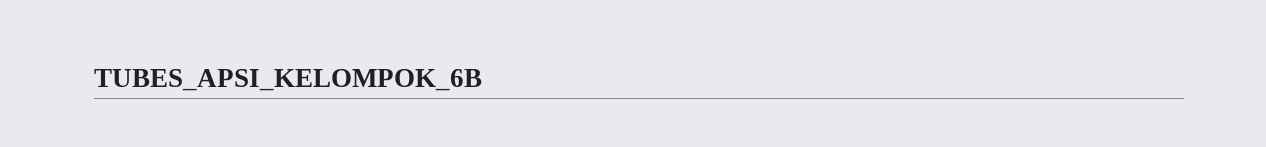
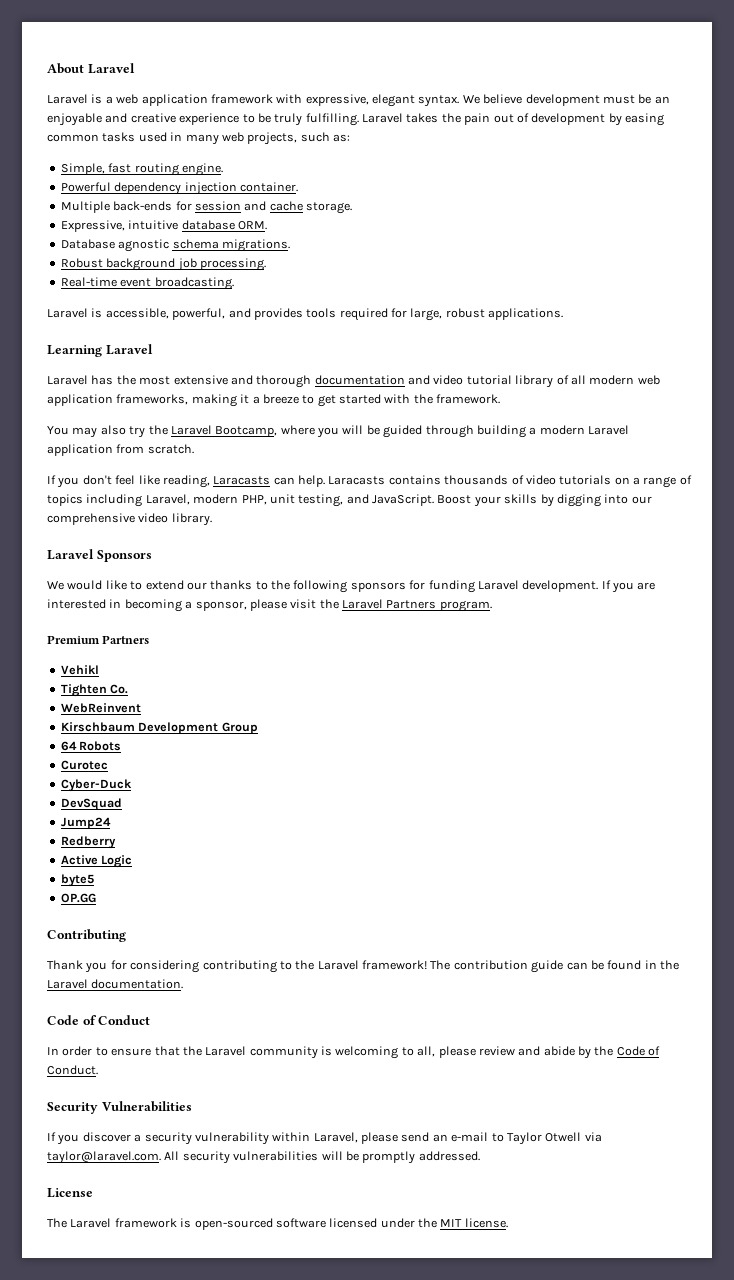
[94,69,482,91] TUBES_APSI_KELOMPOK_6B -> [47,63,135,74] [47,94,670,107] [47,113,664,126] [47,132,350,145] [60,163,223,176] [60,182,298,195] [60,201,352,214] [60,220,267,232] [60,239,290,252] [60,258,266,271] [60,277,234,290] [47,308,564,321] [47,344,153,357] [47,375,660,388] [47,394,501,407] [47,425,629,438] [47,444,194,456] [47,475,692,488] [47,494,652,507] [47,513,212,526] [47,549,152,562] [47,580,656,593] [47,599,492,612] [47,635,150,644] [60,665,99,675] [60,684,129,697] [60,703,141,713] [60,722,258,734] [60,741,122,751] [60,760,108,770] [60,779,132,792] [60,798,122,811] [60,817,111,829] [60,836,116,849] [60,855,133,868] [60,874,94,887] [60,893,96,903] [47,929,126,942] [47,960,679,973] [47,979,184,989] [47,1015,151,1025] [47,1046,661,1059] [47,1065,98,1075] [47,1101,192,1114] [47,1132,602,1145] [47,1151,480,1164] [47,1188,93,1198] [47,1218,508,1230] About Laravel // Laravel is a web application framework with expressive, elegant syntax. We believe development must be an enjoyable and creative experience to be truly fulfilling. Laravel takes the pain out of development by easing common tasks used in many web projects, such as: // Simple, fast routing engine. // Powerful dependency injection container. // Multiple back-ends for session and cache storage. // Expressive, intuitive database ORM. // Database agnostic schema migrations. // Robust background job processing. // Real-time event broadcasting. // Laravel is accessible, powerful, and provides tools required for large, robust applications. // Learning Laravel // Laravel has the most extensive and thorough documentation and video tutorial library of all modern web application frameworks, making it a breeze to get started with the framework. // You may also try the Laravel Bootcamp, where you will be guided through building a modern Laravel application from scratch. // If you don't feel like reading, Laracasts can help. Laracasts contains thousands of video tutorials on a range of topics including Laravel, modern PHP, unit testing, and JavaScript. Boost your skills by digging into our comprehensive video library. // Laravel Sponsors // We would like to extend our thanks to the following sponsors for funding Laravel development. If you are interested in becoming a sponsor, please visit the Laravel Partners program. // Premium Partners // Vehikl // Tighten Co. // WebReinvent // Kirschbaum Development Group // 64 Robots // Curotec // Cyber-Duck // DevSquad // Jump24 // Redberry // Active Logic // byte5 // OP.GG // Contributing // Thank you for considering contributing to the Laravel framework! The contribution guide can be found in the Laravel documentation. // Code of Conduct // In order to ensure that the Laravel community is welcoming to all, please review and abide by the Code of Conduct. // Security Vulnerabilities // If you discover a security vulnerability within Laravel, please send an e-mail to Taylor Otwell via taylor@laravel.com. All security vulnerabilities will be promptly addressed. // License // The Laravel framework is open-sourced software licensed under the MIT license.

